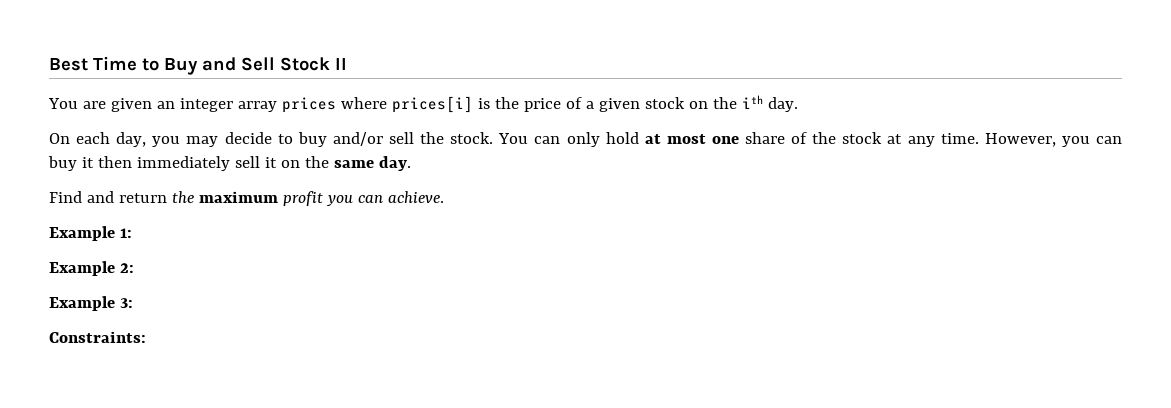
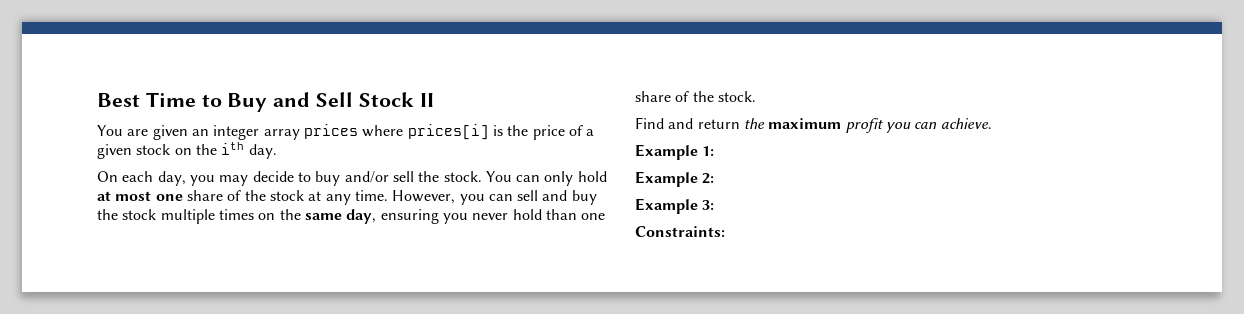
[48,156,411,171] buy it then immediately sell it on the same day. -> [517,190,597,205] [97,209,606,224] [635,91,756,102] sell and buy the stock multiple times on the same day, ensuring you never hold than one share of the stock.

